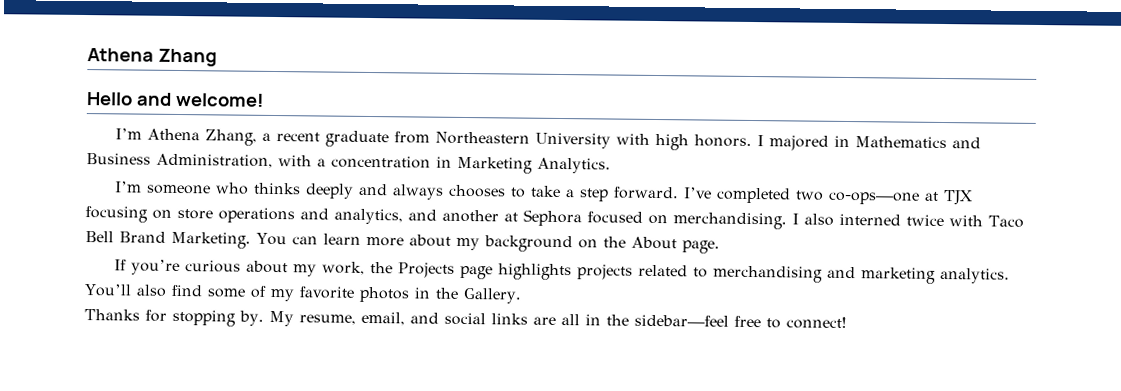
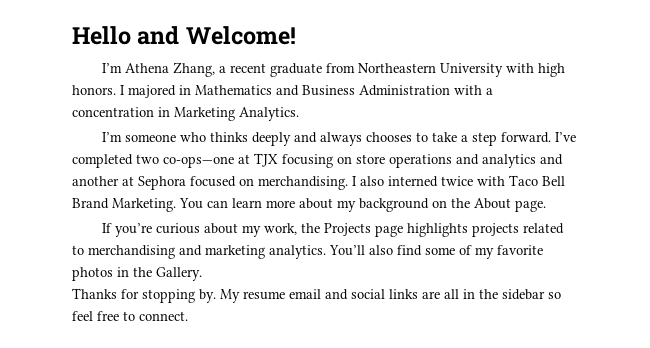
[87,48,217,67] Athena Zhang // -> (72, 35) none
[174,92,265,107] welcome! -> [185,26,296,45] Welcome!
[156,153,273,168] Administration, -> [359,85,450,96] Administration
[334,208,403,225] analytics, -> [482,154,536,168] analytics
[298,311,405,326] resume, email, -> [243,289,321,300] resume email
[633,314,729,327] sidebar—feel -> [502,289,561,300] [72,311,93,321] sidebar so feel
[785,316,847,330] connect! -> [139,311,188,321] connect.

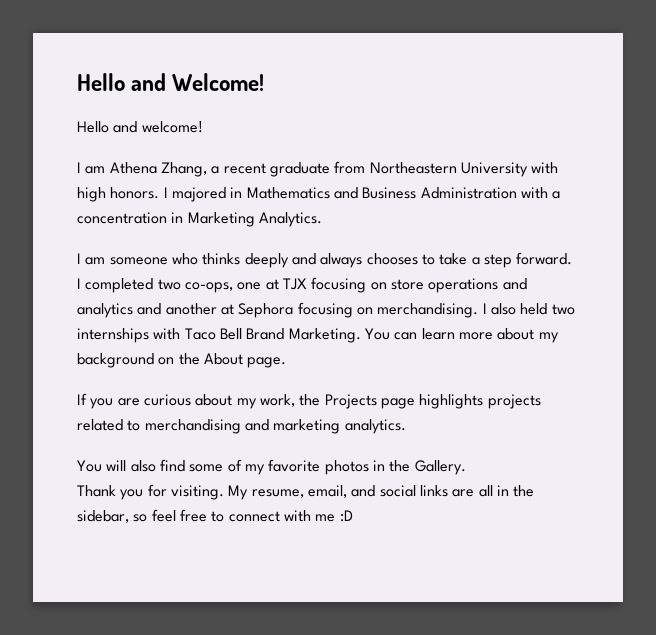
[101,63,122,73] I’m -> [77,121,203,133] [77,162,106,174] Hello and welcome! // I am
[101,132,122,142] I’m -> [77,253,106,265] I am
[554,132,576,142] I’ve -> [77,278,81,289] I
[163,156,234,168] co-ops—one -> [184,282,262,293] co-ops, one
[190,176,236,187] focused -> [297,302,353,318] focusing
[388,176,473,187] interned twice -> [520,303,575,315] [77,328,149,343] held two internships
[114,223,152,237] you’re -> [90,398,140,409] you are
[329,245,365,256] You’ll -> [77,460,127,472] // You will
[72,288,321,303] Thanks for stopping by. My resume email -> [77,484,347,500] Thank you for visiting. My resume, email,
[502,289,545,300] sidebar -> [77,510,129,523] sidebar,
[139,311,188,321] connect. -> [228,510,353,522] connect with me :D

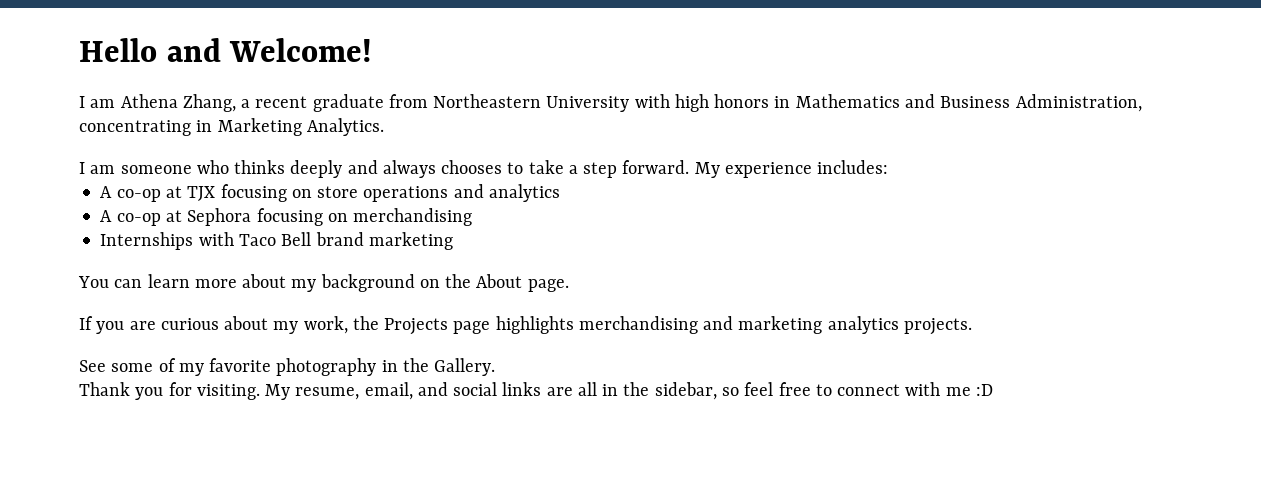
[77,121,203,133] // Hello and welcome! -> (373, 50) none
[110,187,226,202] honors. I majored -> [714,94,770,108] honors
[420,187,561,199] [77,212,167,224] Administration with a concentration -> [1015,94,1142,112] [79,120,191,136] Administration, concentrating
[77,278,262,293] I completed two co-ops, one -> [694,160,889,178] [100,186,161,202] My experience includes: // A co-op
[137,303,217,315] and another -> [100,210,161,226] // A co-op
[377,303,575,318] [77,328,149,343] merchandising. I also held two internships -> [353,208,473,226] [100,232,194,250] merchandising // Internships
[246,328,361,343] Brand Marketing. -> [315,232,453,250] brand marketing //
[487,394,541,409] [77,419,406,434] [77,459,185,472] projects related to merchandising and marketing analytics. // You will also find -> [578,316,972,335] [79,360,106,372] merchandising and marketing analytics projects. // See
[324,460,369,475] photos -> [276,358,377,376] photography

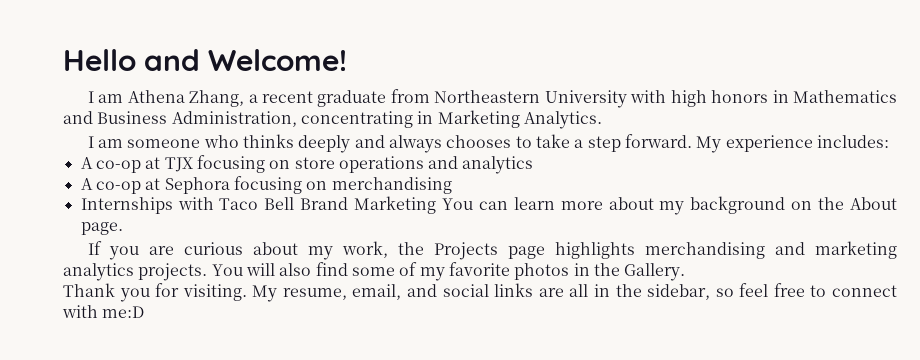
[315,232,453,250] brand marketing // -> [300,196,437,214] Brand Marketing
[79,360,106,372] // See -> [211,262,348,276] You will also find
[276,358,377,376] photography -> [514,263,570,280] photos
[945,384,993,396] me :D -> [102,306,145,318] me:D

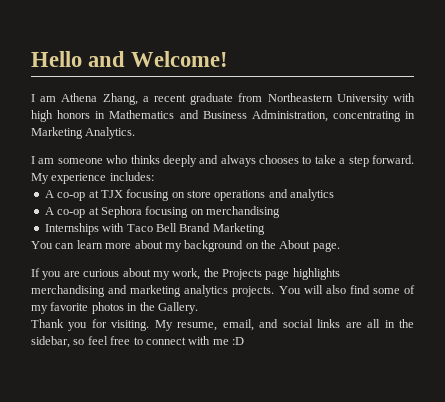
(437, 205) none -> (265, 229) //
[102,306,145,318] me:D -> [212,337,244,345] me :D

